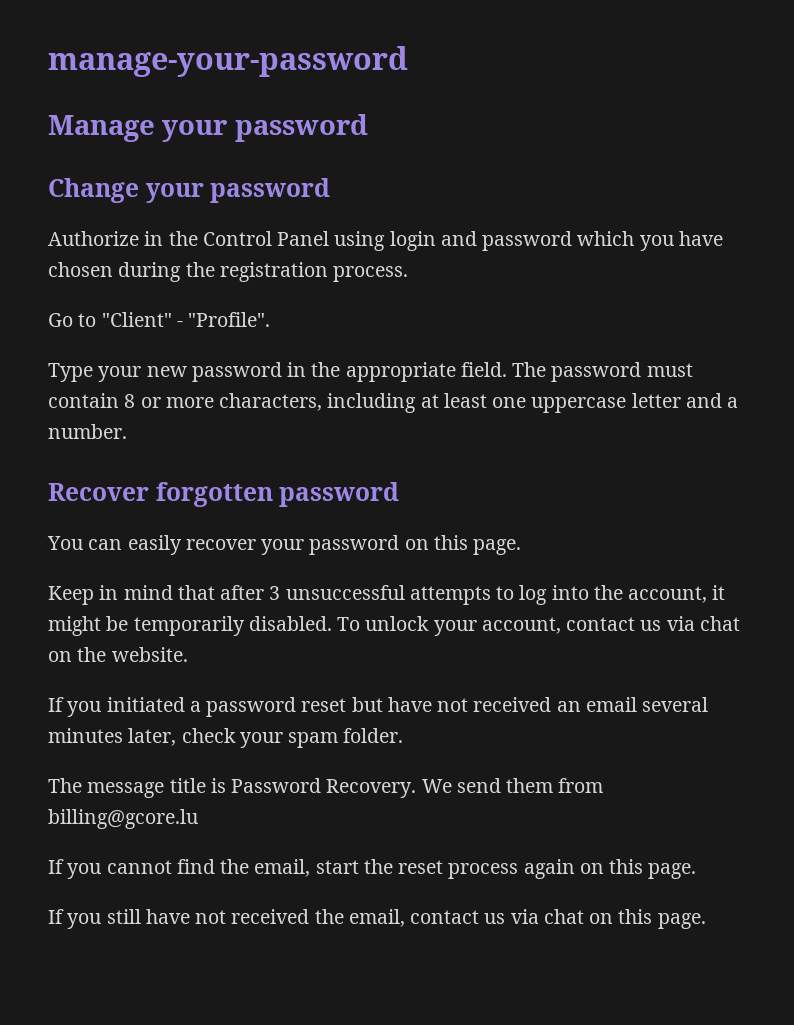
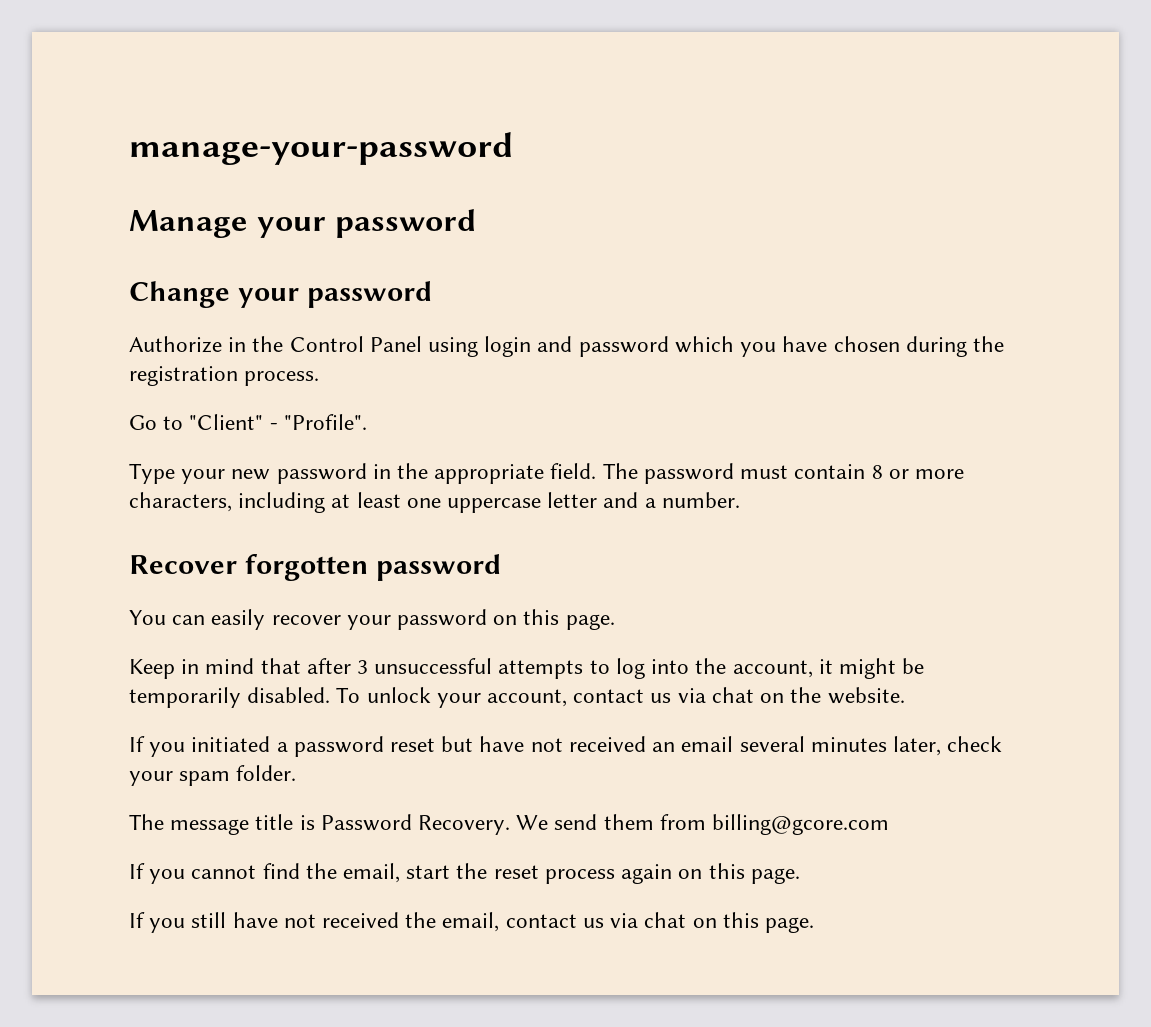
[48,809,198,829] billing@gcore.lu -> [712,814,890,835] billing@gcore.com

